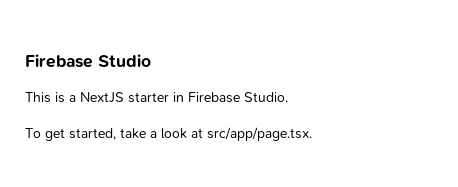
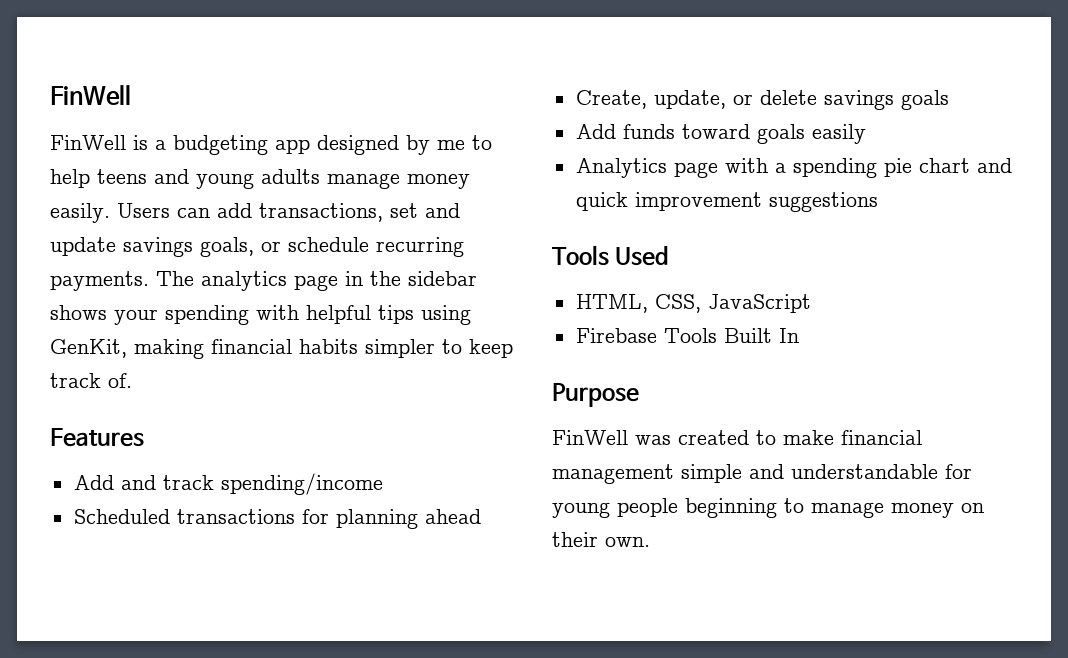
[25,54,151,68] [25,92,288,103] [25,127,312,141] Firebase Studio // This is a NextJS starter in Firebase Studio. // To get started, take a look at src/app/page.tsx. -> [50,85,131,105] [50,135,492,155] [50,169,470,189] [50,203,460,223] [50,237,464,257] [50,271,477,291] [50,305,471,325] [50,339,513,359] [50,373,132,388] [50,428,144,447] [73,473,383,495] [73,509,481,529] [575,90,949,110] [575,124,866,144] [575,158,1012,178] [575,192,878,212] [552,245,670,266] [575,294,811,313] [575,328,799,343] [552,383,639,407] [552,430,922,445] [552,464,972,484] [552,498,984,518] [552,532,650,547] FinWell // FinWell is a budgeting app designed by me to help teens and young adults manage money easily. Users can add transactions, set and update savings goals, or schedule recurring payments. The analytics page in the sidebar shows your spending with helpful tips using GenKit, making financial habits simpler to keep track of. // Features // Add and track spending/income // Scheduled transactions for planning ahead // Create, update, or delete savings goals // Add funds toward goals easily // Analytics page with a spending pie chart and quick improvement suggestions // Tools Used // HTML, CSS, JavaScript // Firebase Tools Built In // Purpose // FinWell was created to make financial management simple and understandable for young people beginning to manage money on their own.

